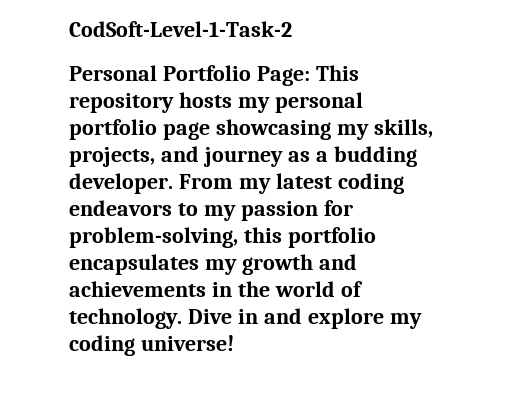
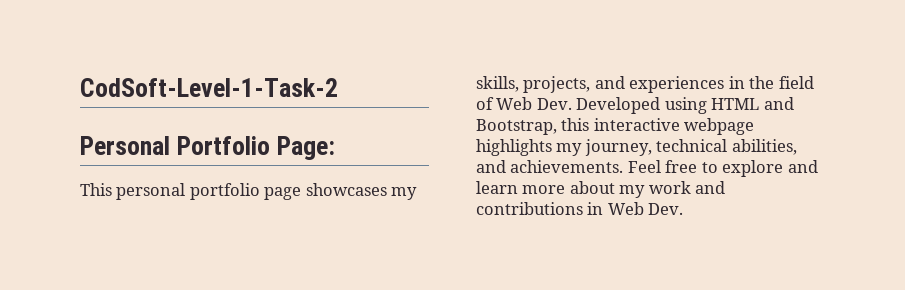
[315,65,359,81] [69,92,270,113] This repository hosts my -> [80,183,112,196] // This
[215,119,331,140] showcasing -> [305,183,387,196] showcases
[202,146,417,167] [69,173,404,194] [69,200,353,221] [69,227,376,248] [69,254,357,275] [69,281,363,297] [69,308,422,329] [69,335,234,356] journey as a budding developer. From my latest coding endeavors to my passion for problem-solving, this portfolio encapsulates my growth and achievements in the world of technology. Dive in and explore my coding universe! -> [629,76,814,93] [476,97,794,114] [476,118,755,135] [476,139,797,156] [476,160,818,177] [476,181,726,198] [476,202,684,215] experiences in the field of Web Dev. Developed using HTML and Bootstrap, this interactive webpage highlights my journey, technical abilities, and achievements. Feel free to explore and learn more about my work and contributions in Web Dev.

